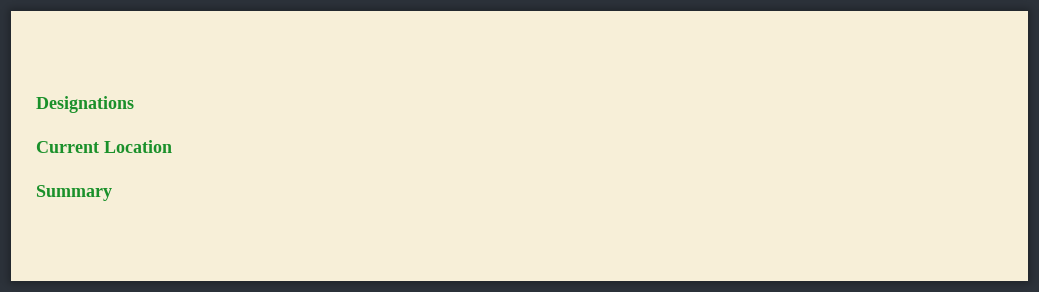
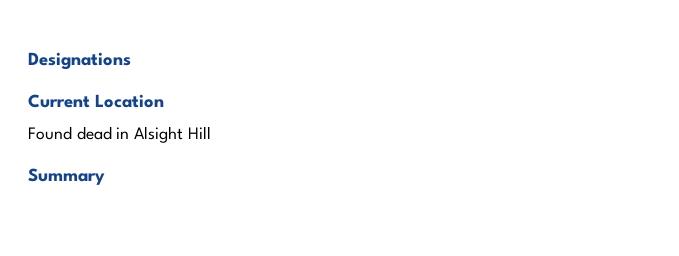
(172, 146) none -> [28,126,211,143] // Found dead in Alsight Hill

